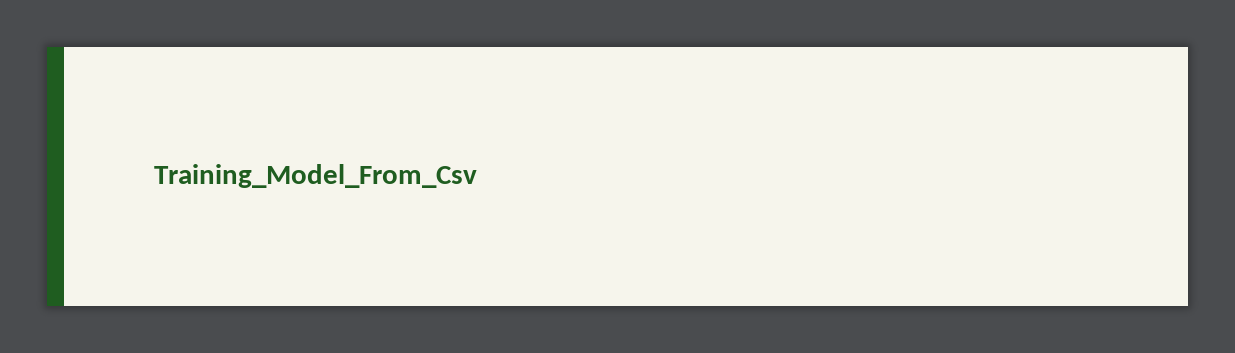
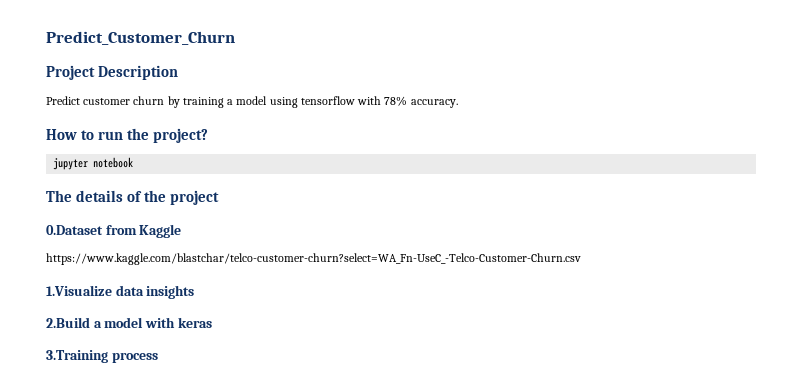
[154,164,477,188] Training_Model_From_Csv -> [46,31,235,45] [46,65,179,80] [46,96,458,108] [46,128,209,143] [53,157,134,170] [46,190,220,205] [46,224,182,238] [46,253,581,265] [46,285,195,299] [46,317,212,328] [46,350,158,363] Predict_Customer_Churn // Project Description // Predict customer churn by training a model using tensorflow with 78% accuracy. // How to run the project? // jupyter notebook // The details of the project // 0.Dataset from Kaggle // https://www.kaggle.com/blastchar/telco-customer-churn?select=WA_Fn-UseC_-Telco-Customer-Churn.csv // 1.Visualize data insights // 2.Build a model with keras // 3.Training process

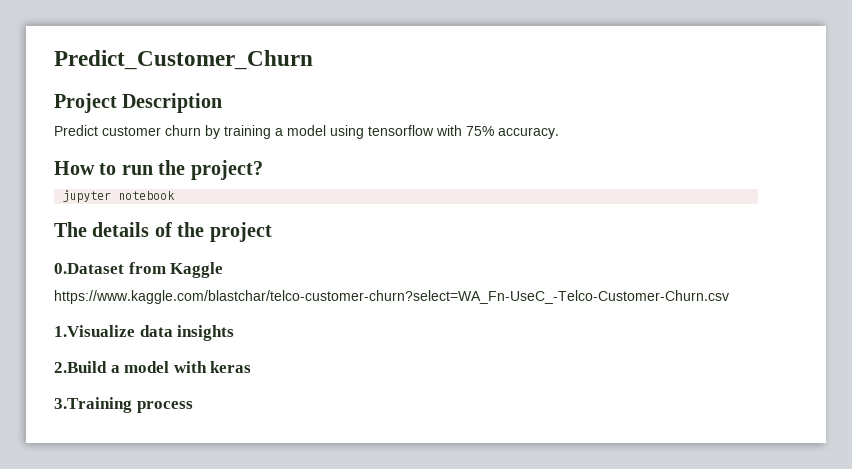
[384,96,408,106] 78% -> [466,126,494,136] 75%

